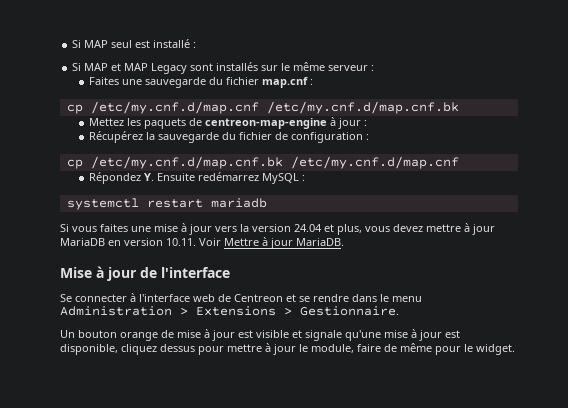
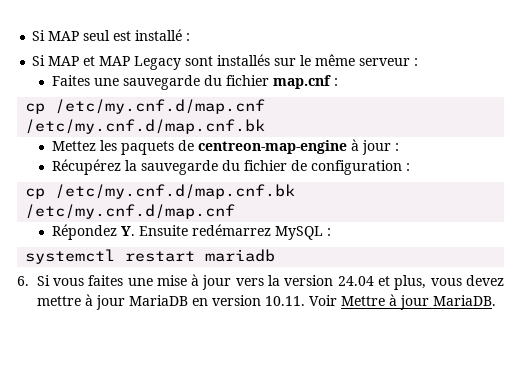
(267, 203) none -> [17,276,29,286] 6.
[60,266,230,281] [60,293,422,302] [60,306,399,316] [60,329,460,341] [60,343,515,355] // Mise à jour de l'interface // Se connecter à l'interface web de Centreon et se rendre dans le menu Administration > Extensions > Gestionnaire. // Un bouton orange de mise à jour est visible et signale qu'une mise à jour est disponible, cliquez dessus pour mettre à jour le module, faire de même pour le widget. -> (496, 300) none

